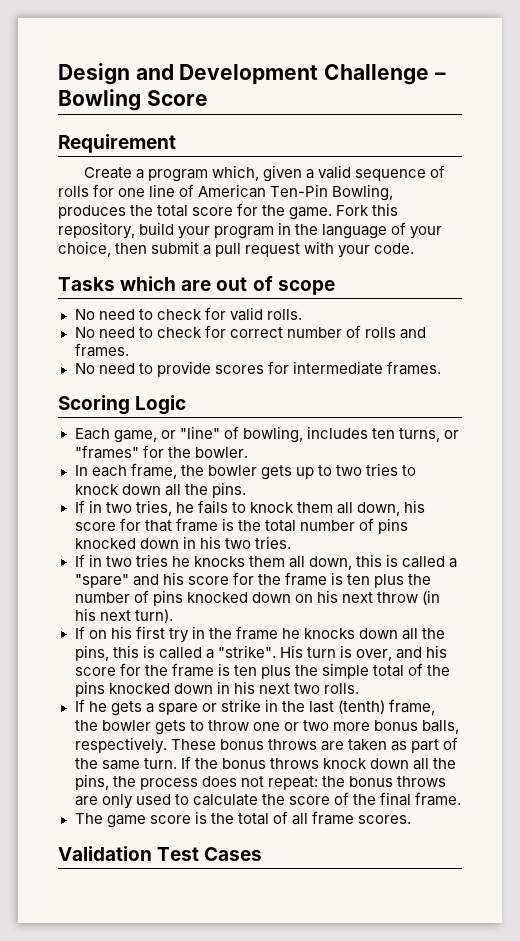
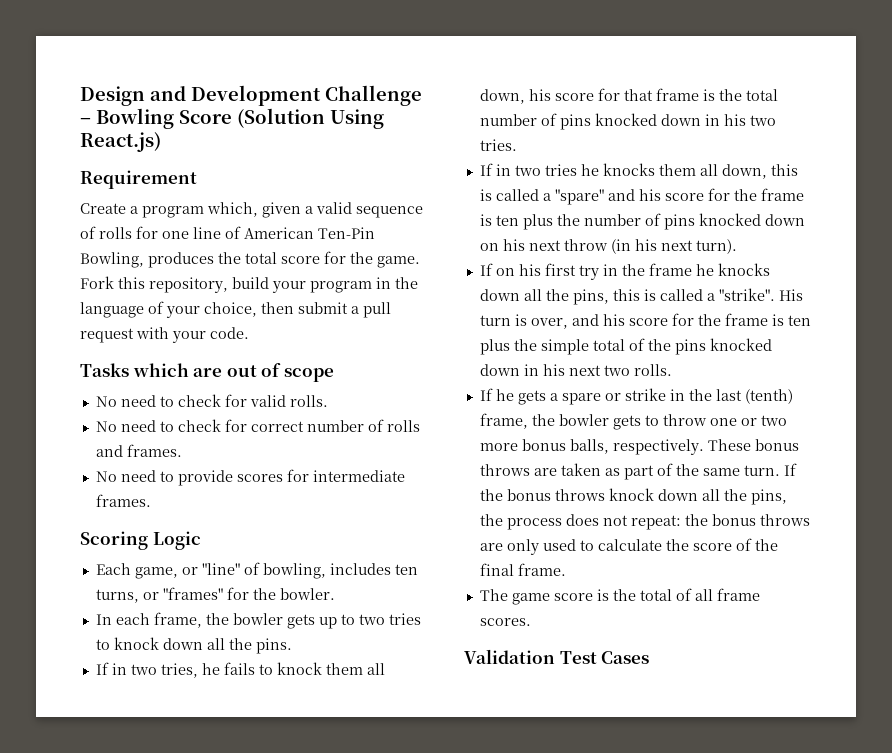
(208, 98) none -> [237,108,384,129] [80,132,161,152] (Solution Using React.js)

